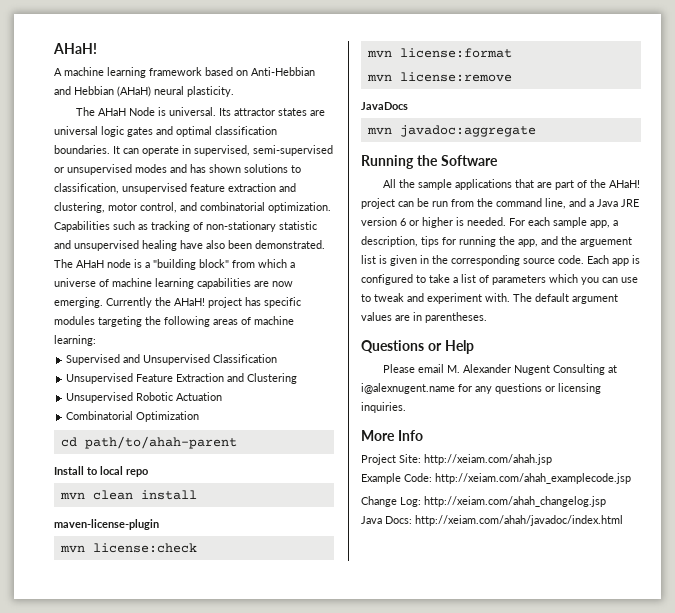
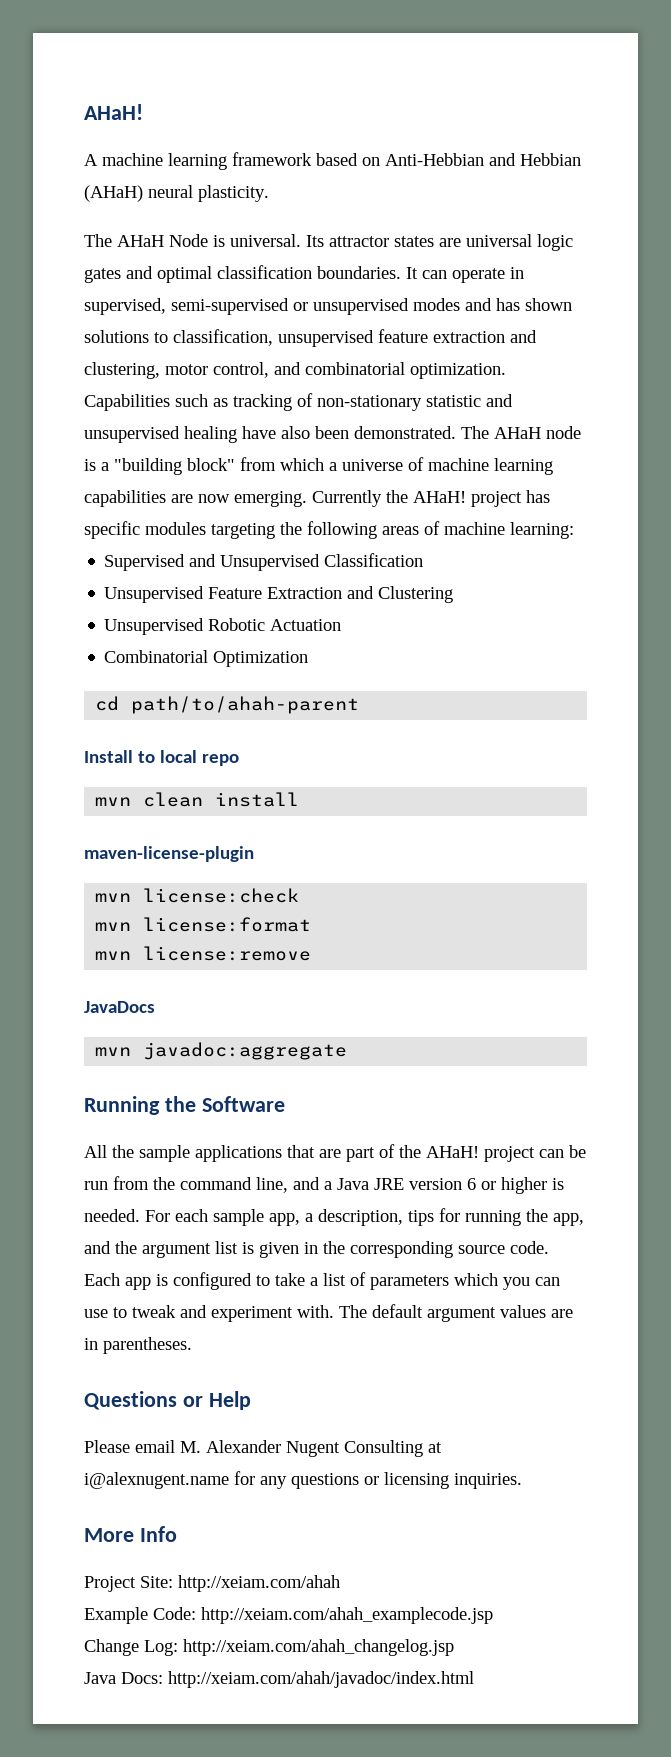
[580,237,632,247] arguement -> [142,1243,211,1258] argument
[424,454,552,465] http://xeiam.com/ahah.jsp -> [178,1575,340,1592] http://xeiam.com/ahah

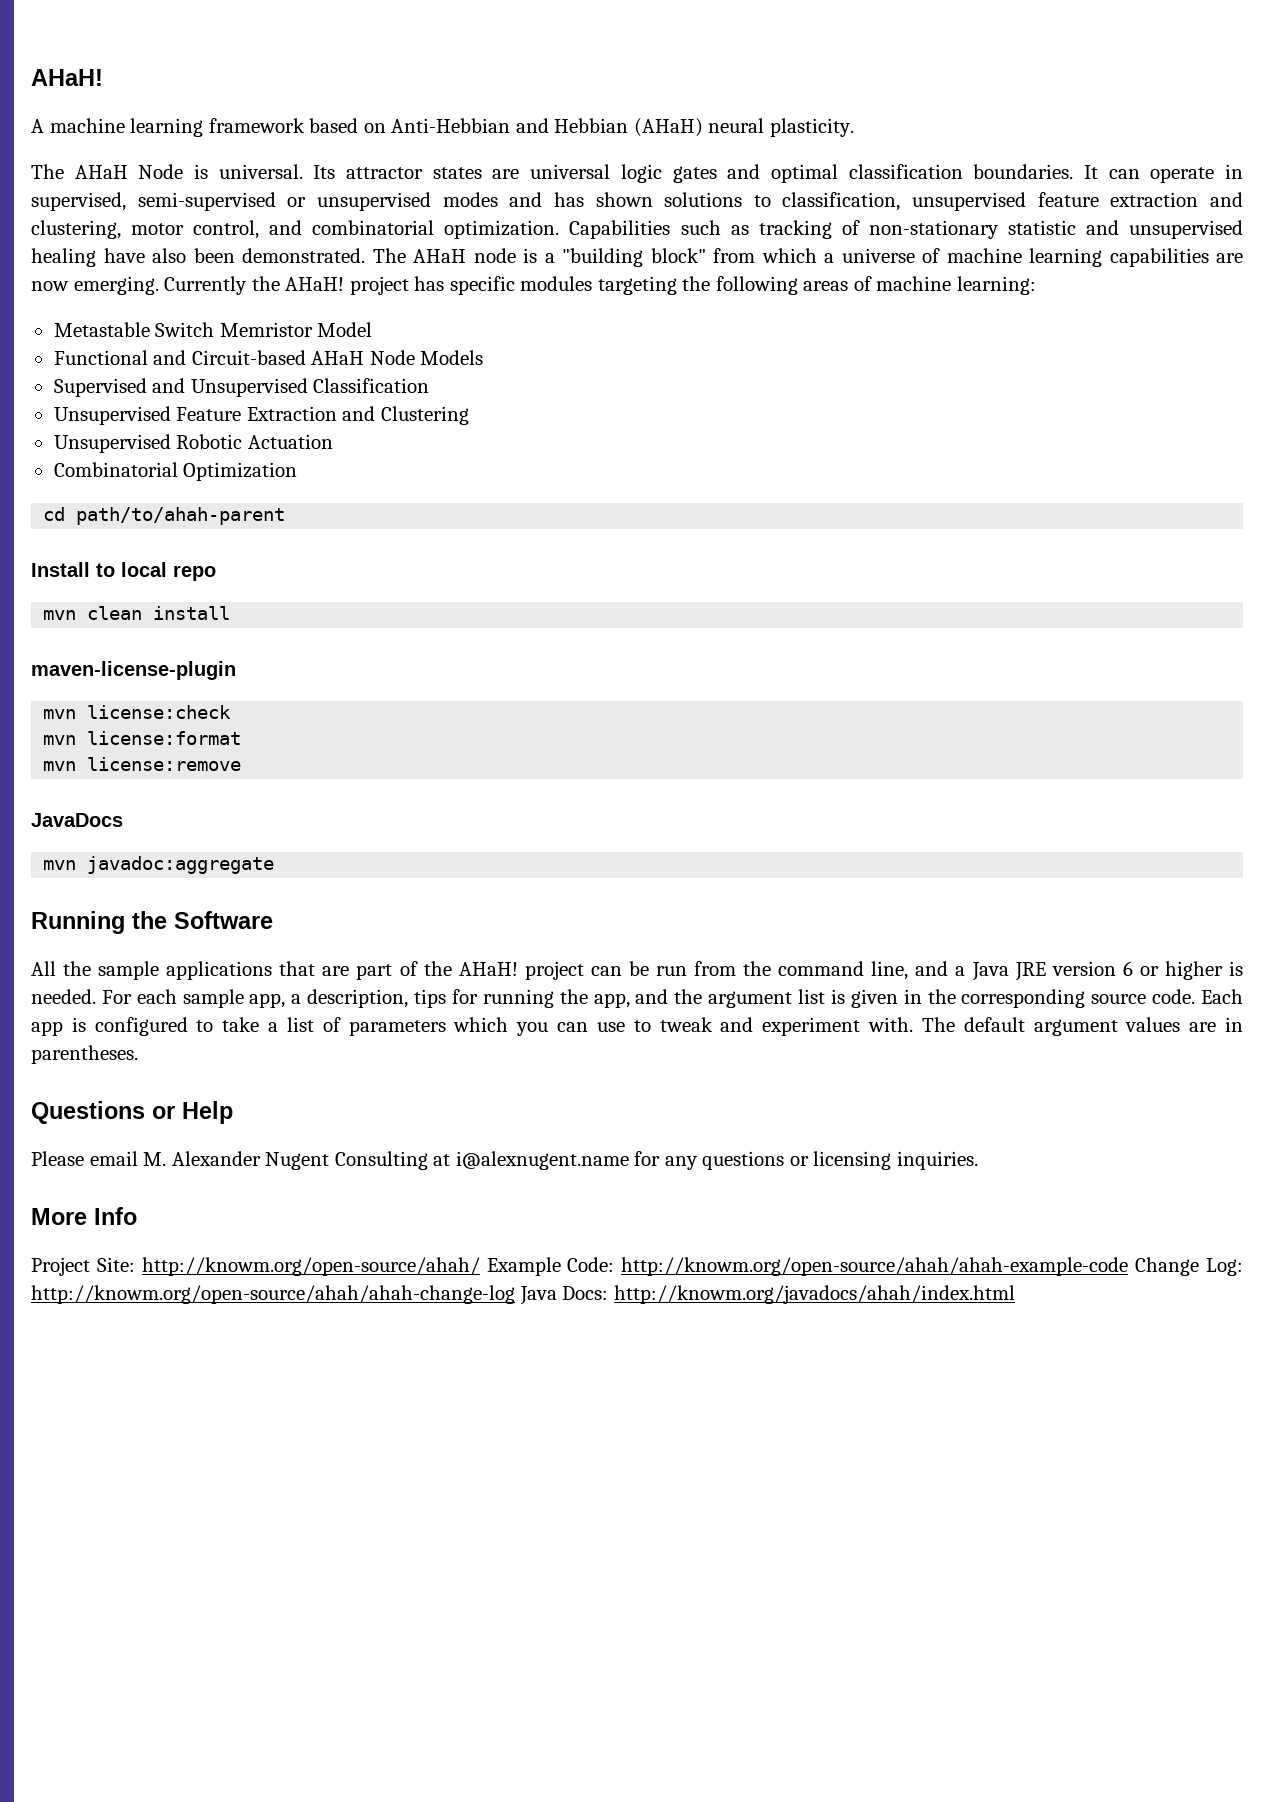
(574, 530) none -> [53,322,373,337] [53,350,484,365] // Metastable Switch Memristor Model // Functional and Circuit-based AHaH Node Models
[178,1575,340,1592] http://xeiam.com/ahah // -> [141,1257,480,1276] http://knowm.org/open-source/ahah/
[201,1607,493,1624] http://xeiam.com/ahah_examplecode.jsp // -> [621,1257,1129,1276] http://knowm.org/open-source/ahah/ahah-example-code
[183,1639,454,1656] http://xeiam.com/ahah_changelog.jsp // -> [31,1285,515,1304] http://knowm.org/open-source/ahah/ahah-change-log
[168,1671,474,1688] http://xeiam.com/ahah/javadoc/index.html -> [613,1285,1015,1304] http://knowm.org/javadocs/ahah/index.html

